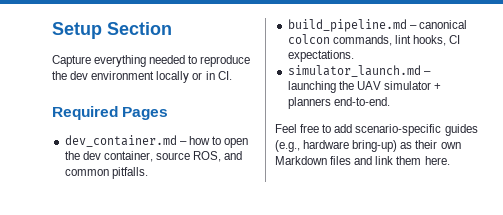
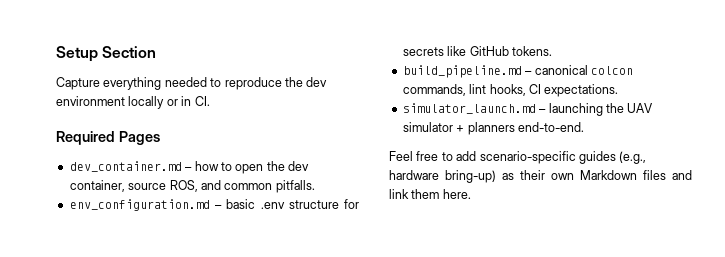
(148, 173) none -> [69,199,359,211] [402,46,552,56] // env_configuration.md – basic .env structure for secrets like GitHub tokens.

